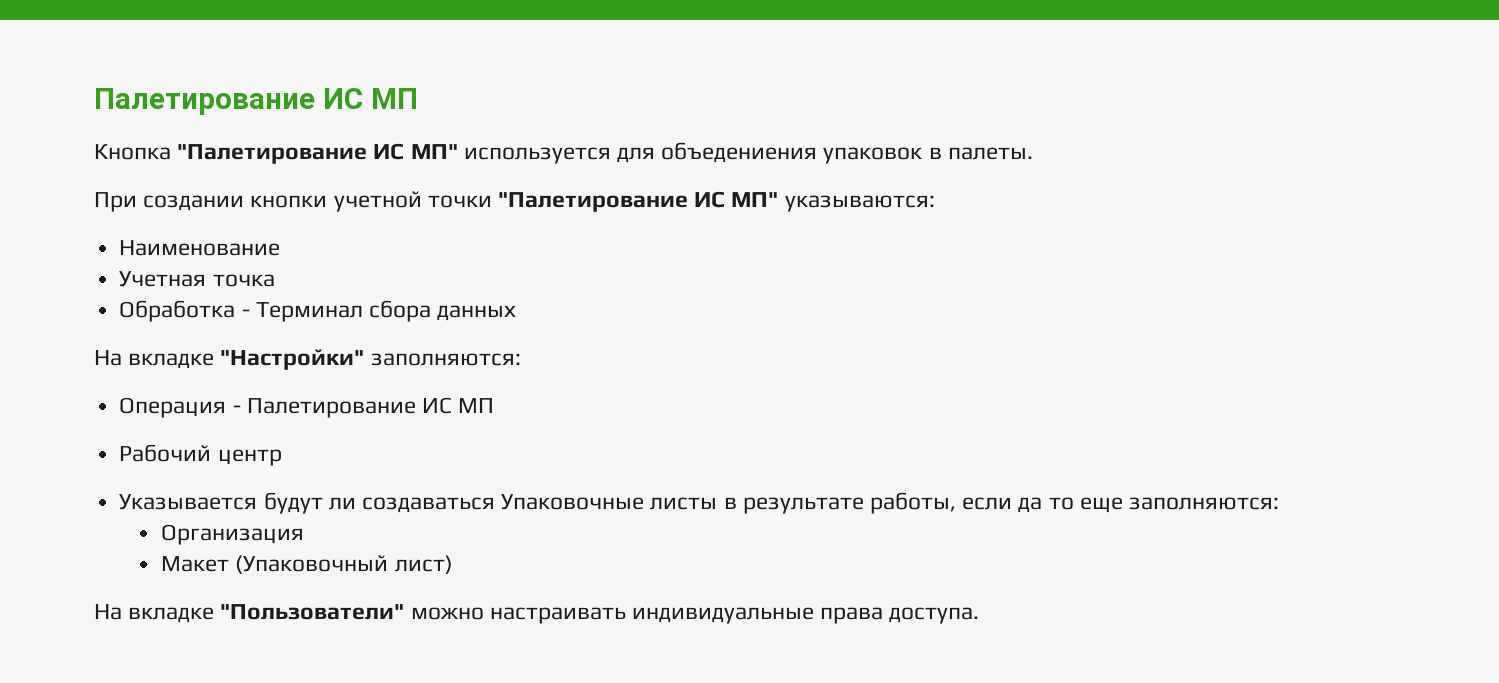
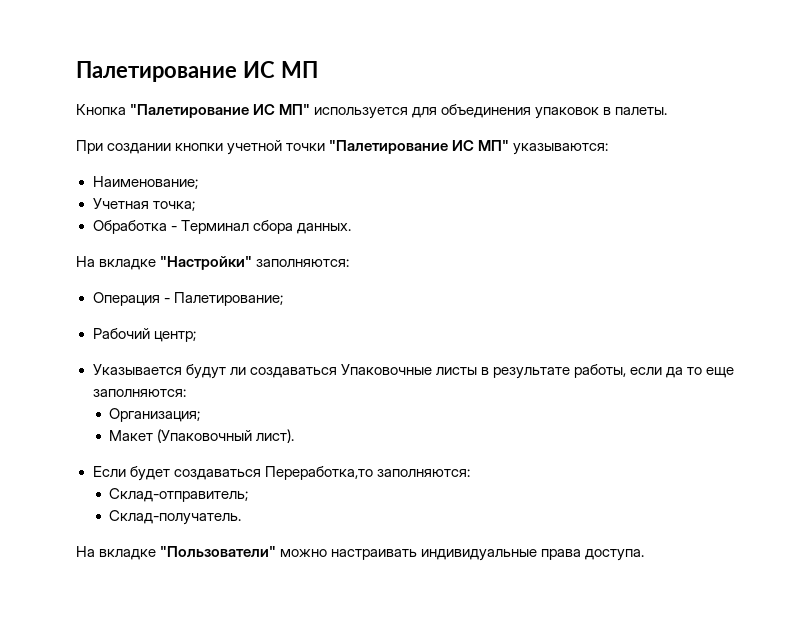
[661,142,818,163] объедениения -> [441,104,532,118] объединения
[119,240,281,256] Наименование -> [92,176,198,189] Наименование;
[212,274,275,287] точка -> [152,201,195,211] точка;
[437,305,517,321] данных -> [296,223,351,234] данных.
[246,397,495,418] Палетирование ИС МП -> [173,292,283,306] Палетирование;
[217,449,282,466] центр -> [153,331,196,342] центр;
[161,524,305,545] Организация -> [109,408,201,422] Организация;
[394,555,453,574] лист) -> [256,429,295,443] [92,466,470,481] [109,488,249,502] [109,510,242,525] лист). // Если будет создаваться Переработка,то заполняются: // Склад-отправитель; // Склад-получатель.

